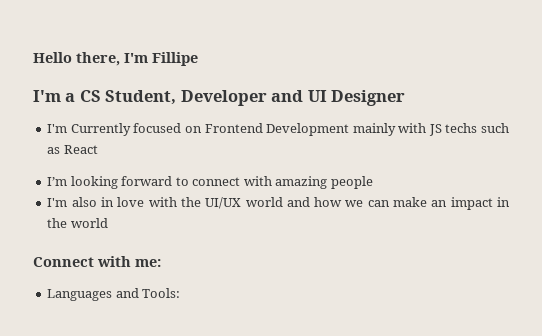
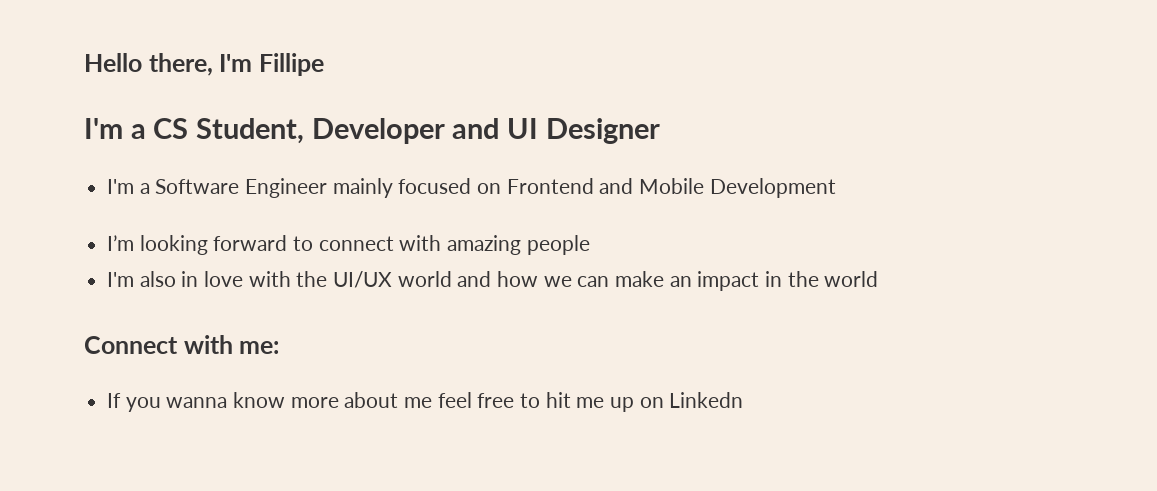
[70,123,131,136] Currently -> [139,178,393,198] a Software Engineer mainly
(263, 128) none -> [599,178,705,194] and Mobile
[352,123,509,136] [47,145,98,154] mainly with JS techs such as React -> (836, 188) none
[47,288,181,301] Languages and Tools: -> [107,392,744,412] If you wanna know more about me feel free to hit me up on Linkedn

